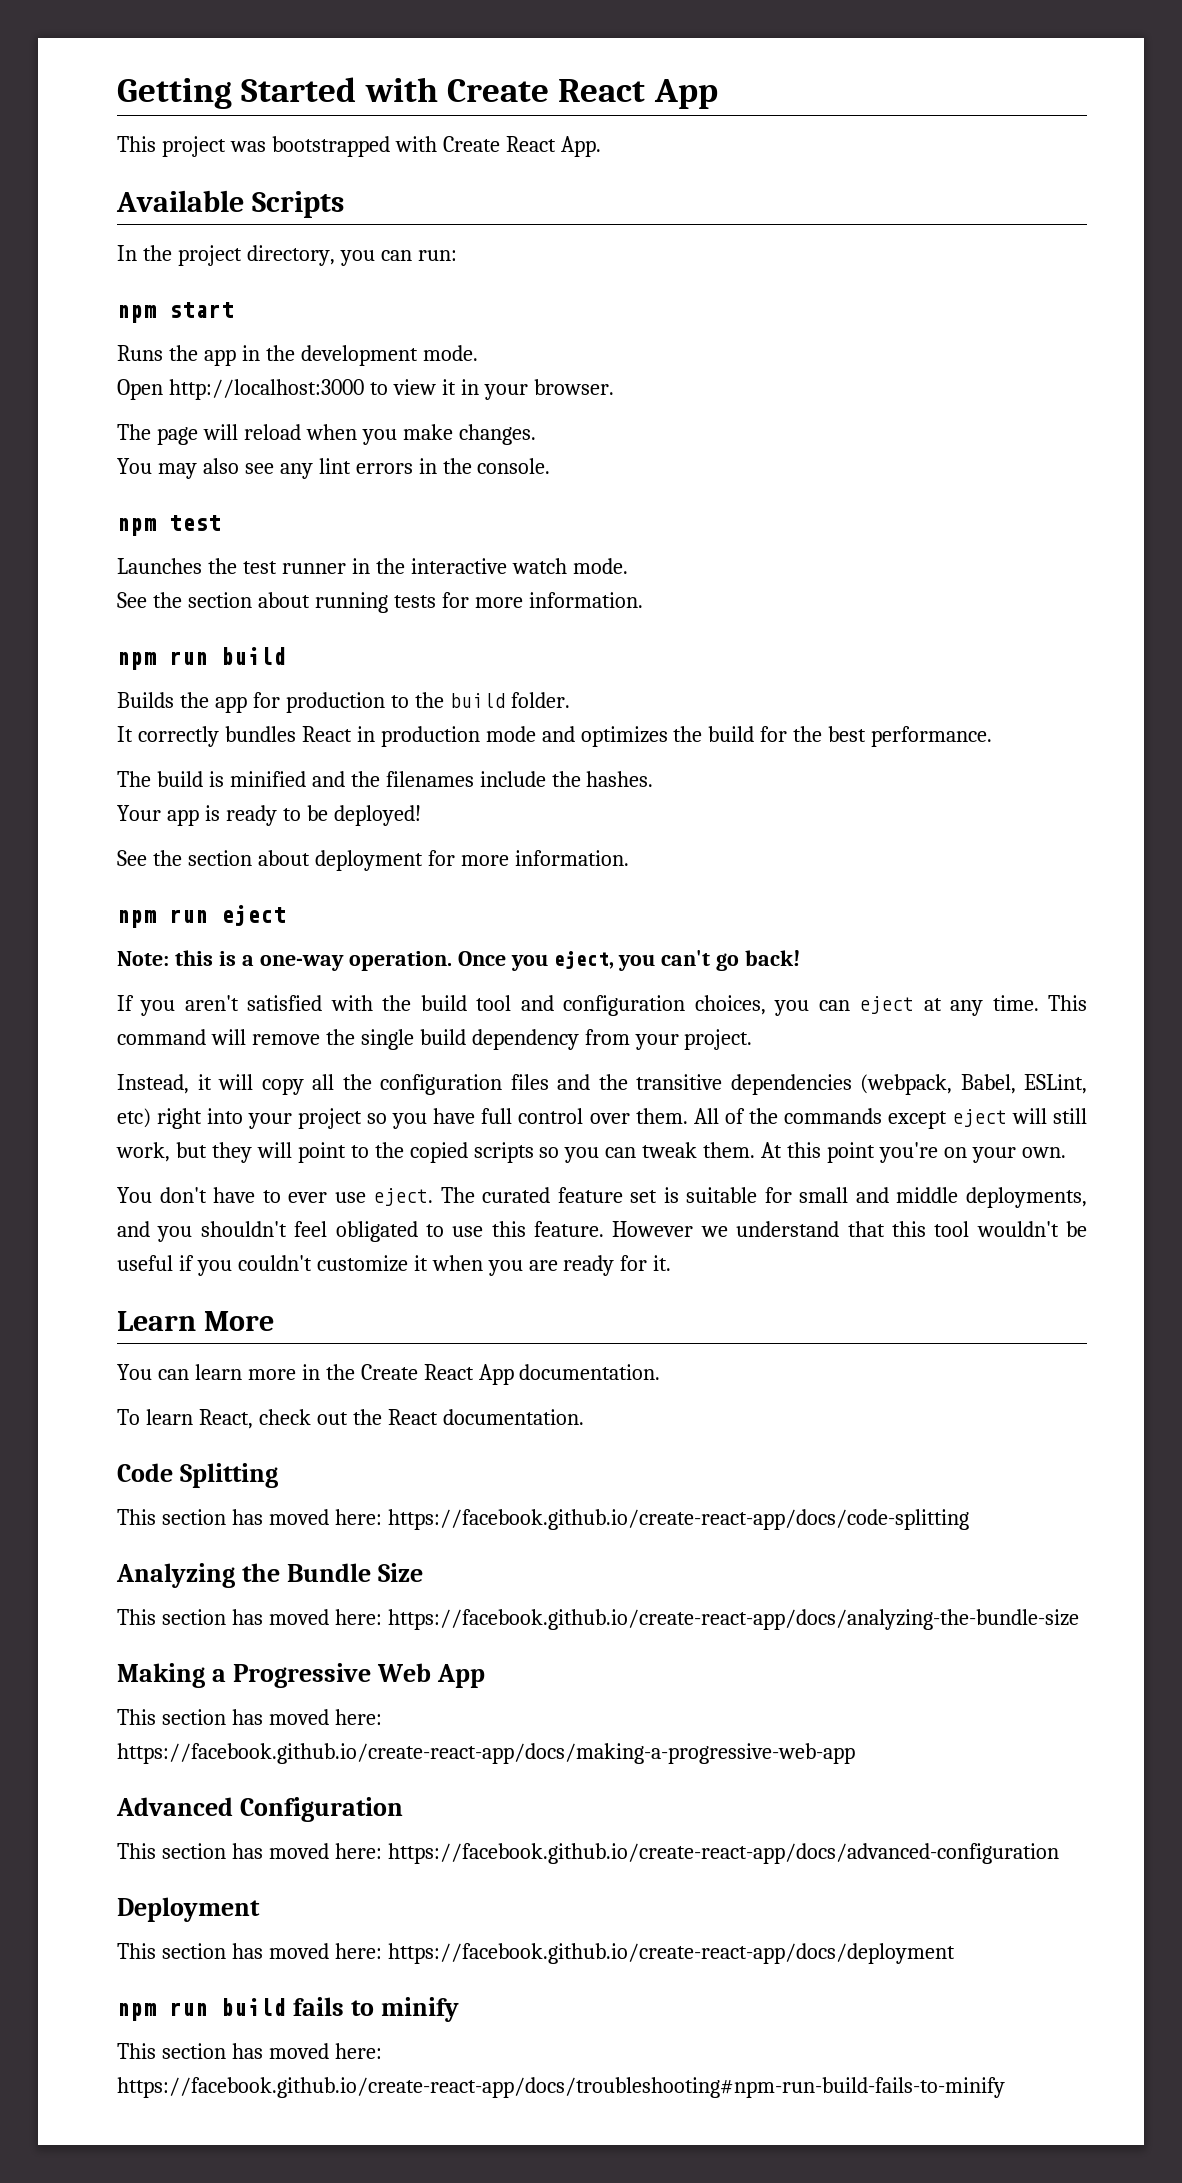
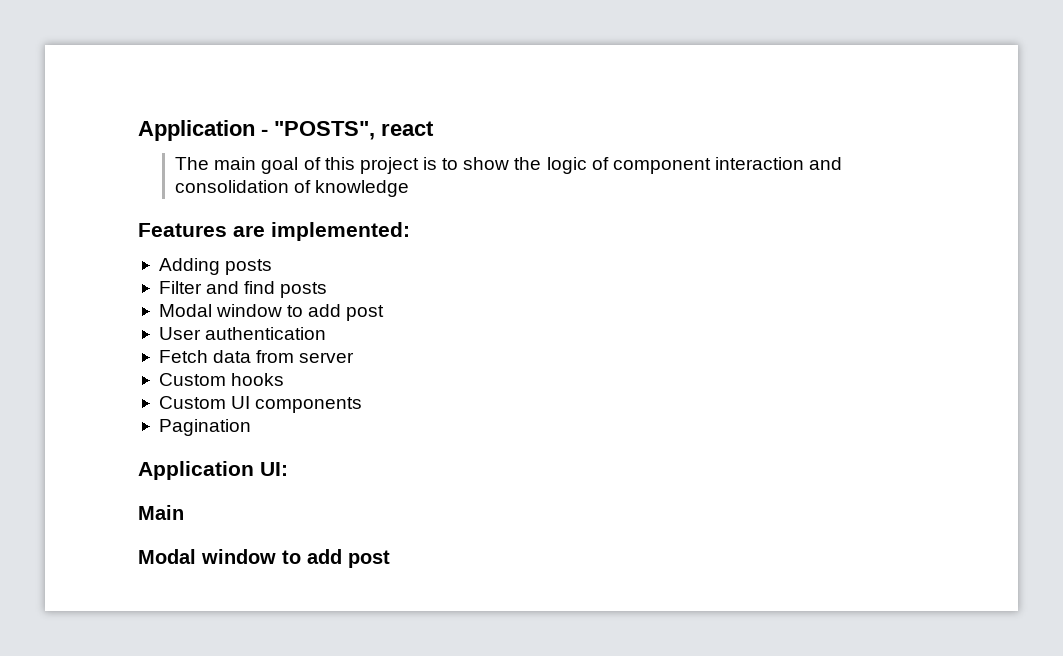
[117,77,718,109] [117,136,601,157] [116,190,344,218] [117,245,457,266] [117,302,234,323] [117,345,478,366] [117,379,614,400] [117,424,536,445] [117,458,551,479] [117,515,221,536] [117,558,628,574] [117,592,643,613] [117,647,286,670] [117,692,570,713] [117,726,993,747] [117,771,654,787] [117,805,421,826] [117,850,629,871] [117,905,286,928] [117,950,801,971] [117,995,1088,1016] [117,1029,753,1050] [117,1074,1087,1095] [117,1108,1087,1129] [116,1142,1066,1163] [117,1187,1087,1208] [117,1221,1087,1242] [117,1255,672,1276] [117,1311,274,1331] [117,1364,661,1385] [117,1409,584,1429] [117,1463,278,1488] [117,1509,969,1530] [116,1563,423,1588] [117,1609,1079,1630] [117,1663,485,1688] [117,1709,382,1725] [117,1743,855,1764] [116,1797,403,1822] [117,1843,1059,1864] [117,1897,260,1922] [117,1943,955,1964] [117,1997,459,2022] [117,2043,382,2059] [117,2077,1005,2098] Getting Started with Create React App // This project was bootstrapped with Create React App. // Available Scripts // In the project directory, you can run: // npm start // Runs the app in the development mode. // Open http://localhost:3000 to view it in your browser. // The page will reload when you make changes. // You may also see any lint errors in the console. // npm test // Launches the test runner in the interactive watch mode. // See the section about running tests for more information. // npm run build // Builds the app for production to the build folder. // It correctly bundles React in production mode and optimizes the build for the best performance. // The build is minified and the filenames include the hashes. // Your app is ready to be deployed! // See the section about deployment for more information. // npm run eject // Note: this is a one-way operation. Once you eject, you can't go back! // If you aren't satisfied with the build tool and configuration choices, you can eject at any time. This command will remove the single build dependency from your project. // Instead, it will copy all the configuration files and the transitive dependencies (webpack, Babel, ESLint, etc) right into your project so you have full control over them. All of the commands except eject will still work, but they will point to the copied scripts so you can tweak them. At this point you're on your own. // You don't have to ever use eject. The curated feature set is suitable for small and middle deployments, and you shouldn't feel obligated to use this feature. However we understand that this tool wouldn't be useful if you couldn't customize it when you are ready for it. // Learn More // You can learn more in the Create React App documentation. // To learn React, check out the React documentation. // Code Splitting // This section has moved here: https://facebook.github.io/create-react-app/docs/code-splitting // Analyzing the Bundle Size // This section has moved here: https://facebook.github.io/create-react-app/docs/analyzing-the-bundle-size // Making a Progressive Web App // This section has moved here: https://facebook.github.io/create-react-app/docs/making-a-progressive-web-app // Advanced Configuration // This section has moved here: https://facebook.github.io/create-react-app/docs/advanced-configuration // Deployment // This section has moved here: https://facebook.github.io/create-react-app/docs/deployment // npm run build fails to minify // This section has moved here: https://facebook.github.io/create-react-app/docs/troubleshooting#npm-run-build-fails-to-minify -> [138,120,434,141] [175,157,843,174] [175,180,410,197] [138,222,410,241] [158,258,273,275] [158,281,328,298] [158,304,385,321] [158,327,327,340] [158,350,355,363] [158,373,285,386] [158,396,363,413] [158,419,251,436] [138,461,288,480] [138,505,184,520] [138,549,390,568] Application - "POSTS", react // The main goal of this project is to show the logic of component interaction and consolidation of knowledge // Features are implemented: // Adding posts // Filter and find posts // Modal window to add post // User authentication // Fetch data from server // Custom hooks // Custom UI components // Pagination // Application UI: // Main // Modal window to add post

